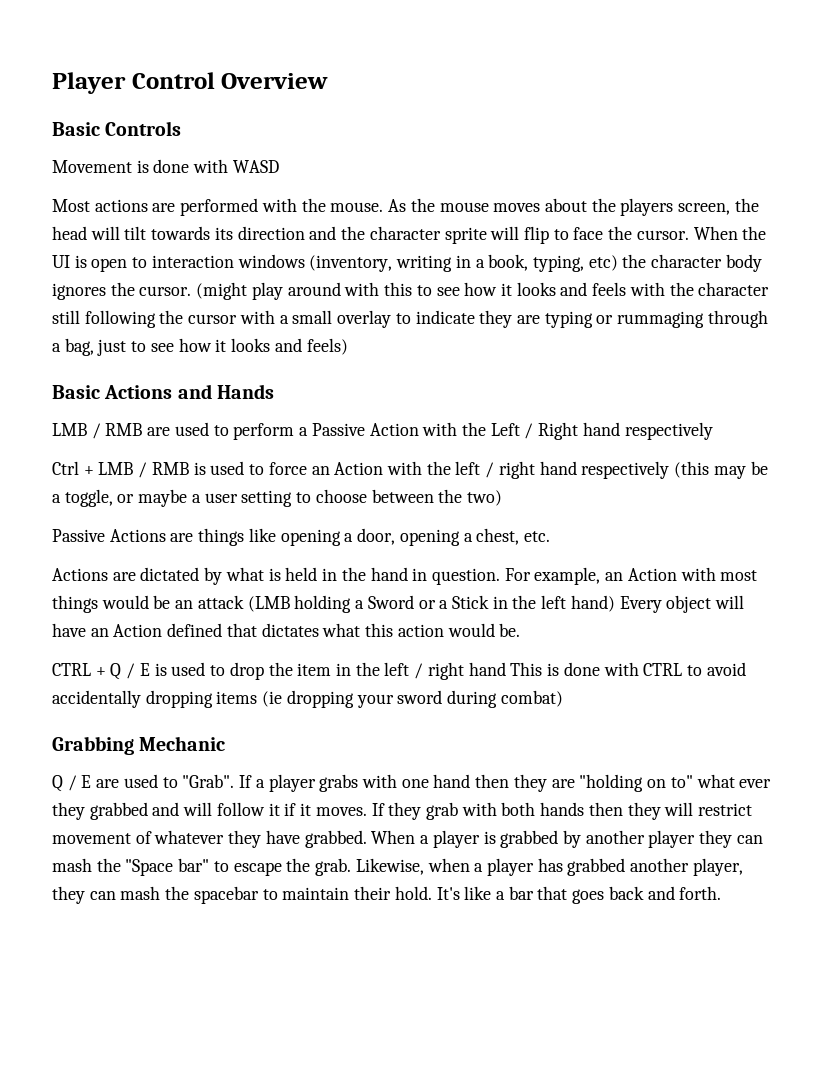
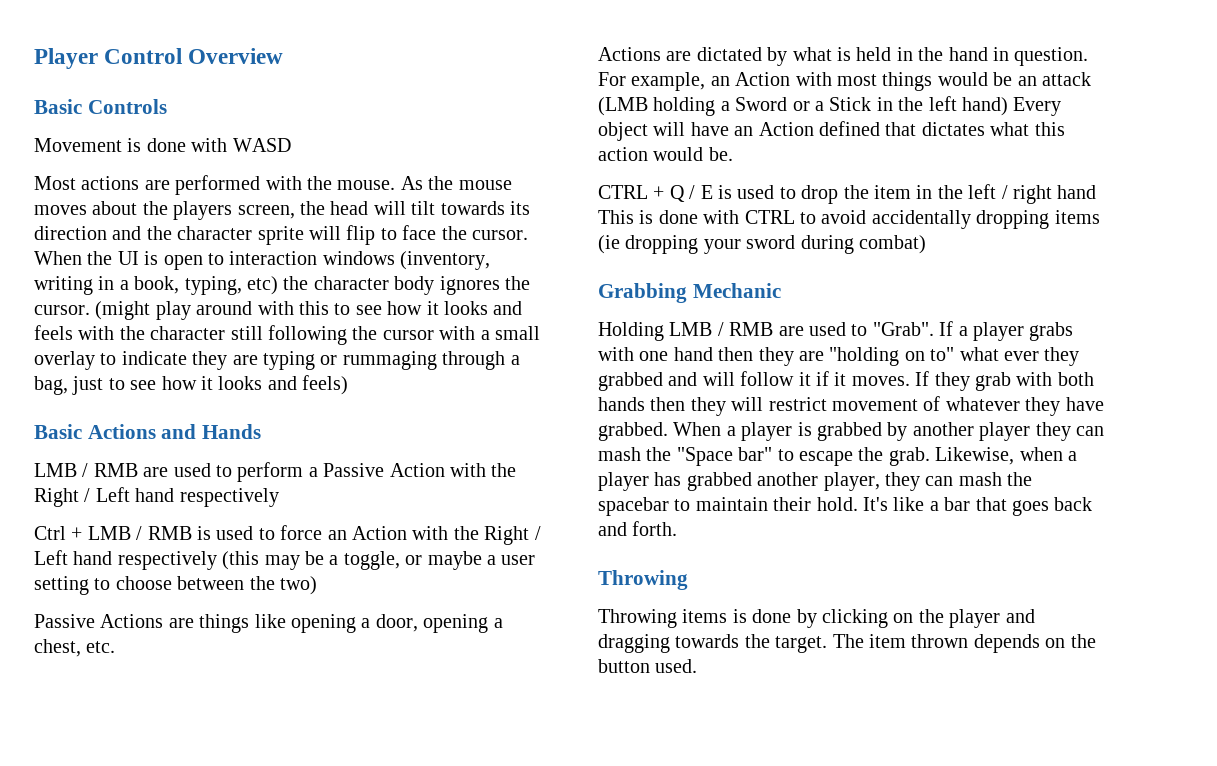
[490,422,579,440] Left / Right -> [34,487,130,507] Right / Left
[455,461,535,479] left / right -> [484,526,541,545] [34,550,68,565] Right / Left
[52,775,92,792] Q / E -> [598,322,774,341] Holding LMB / RMB
(722, 893) none -> [598,570,688,590] [598,609,1035,628] [598,634,1096,653] [598,659,698,673] // Throwing // Throwing items is done by clicking on the player and dragging towards the target. The item thrown depends on the button used.

